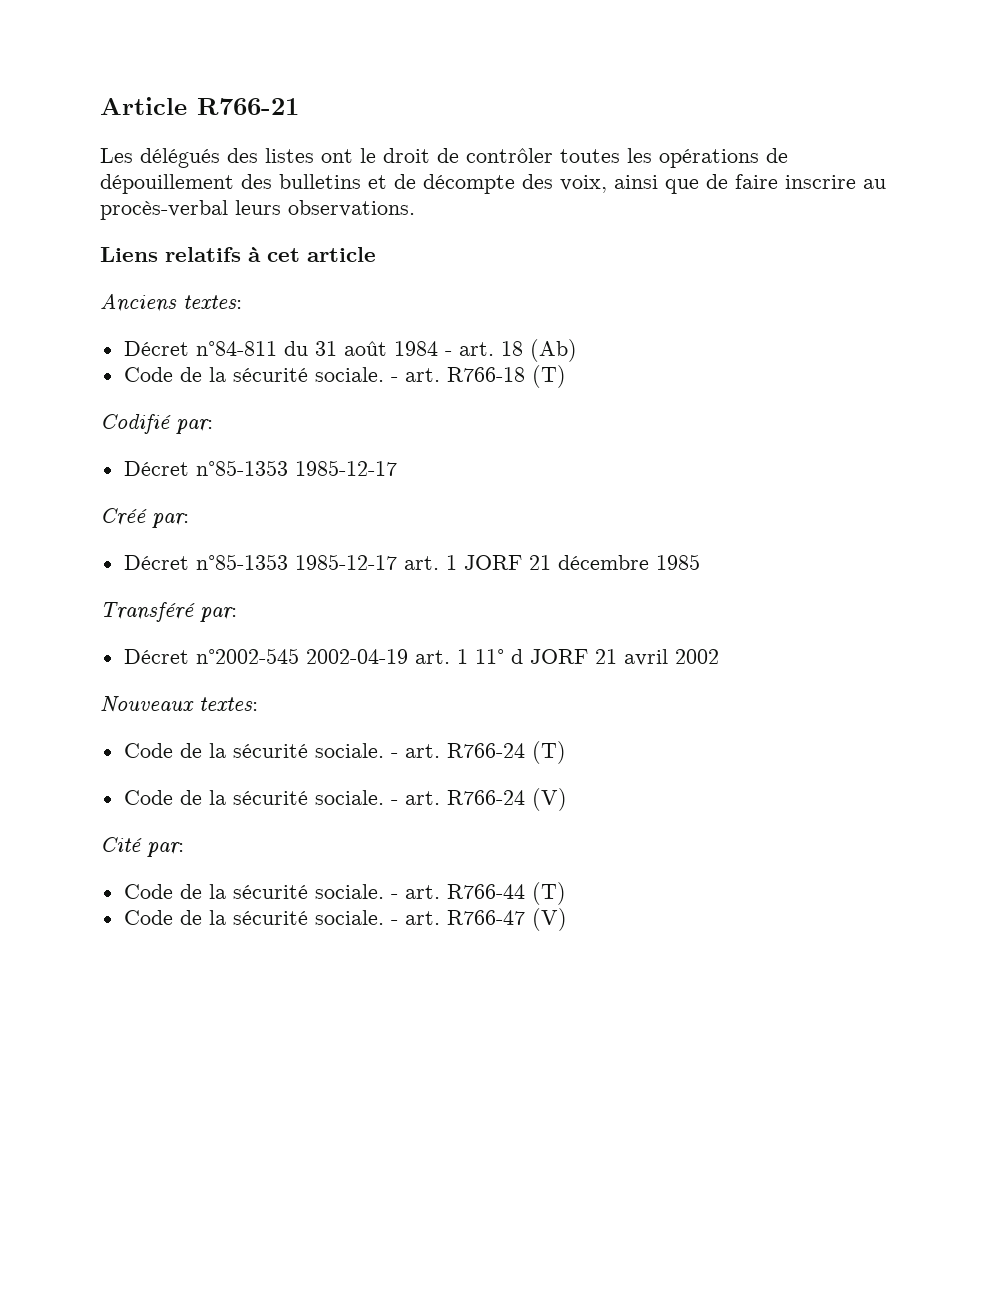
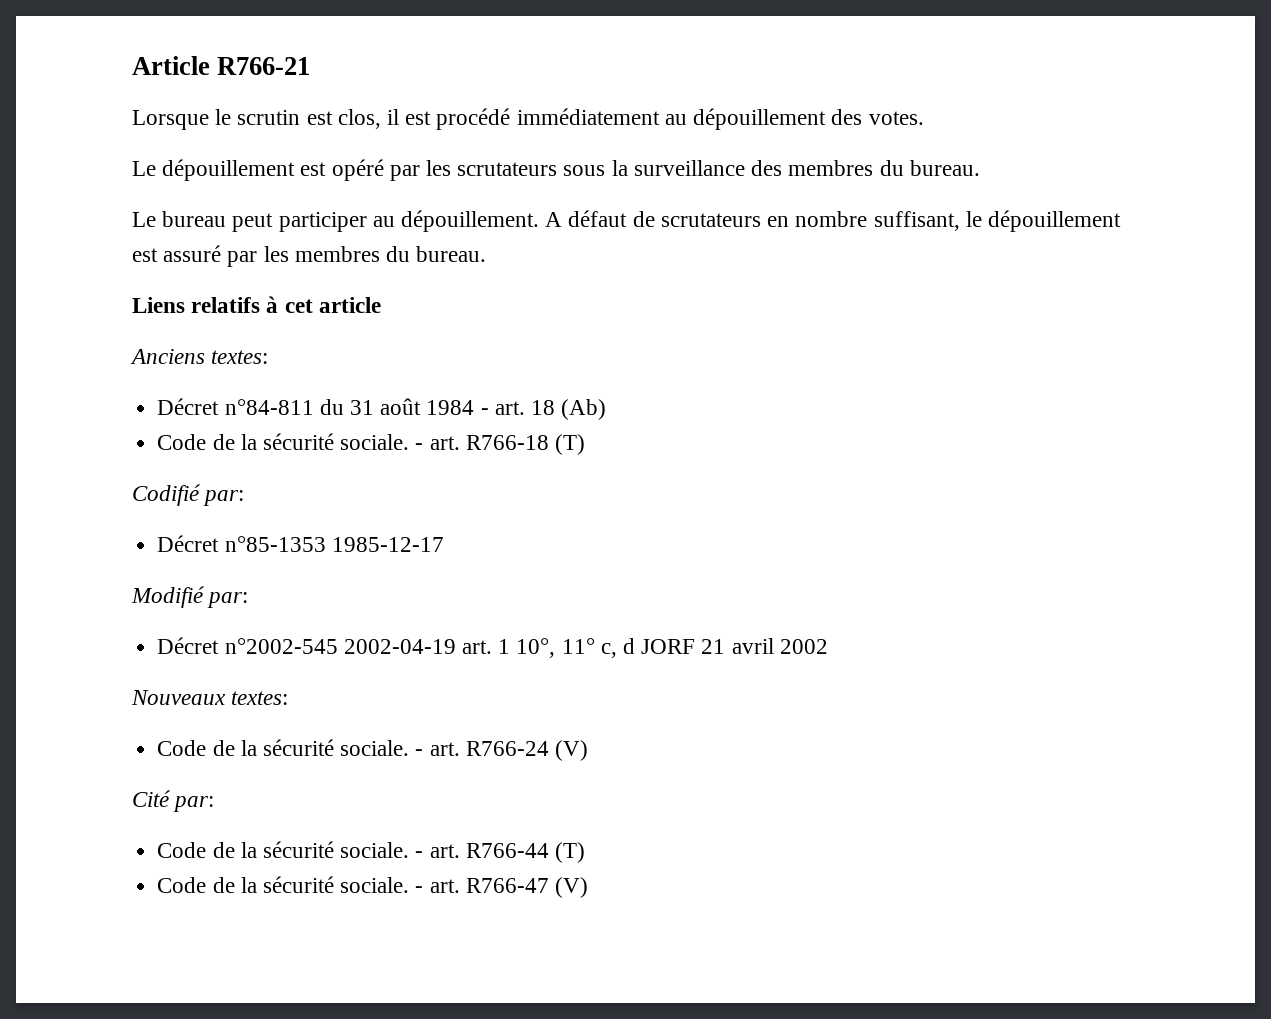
[100,148,788,168] [100,174,886,194] [100,200,415,220] Les délégués des listes ont le droit de contrôler toutes les opérations de dépouillement des bulletins et de décompte des voix, ainsi que de faire inscrire au procès-verbal leurs observations. -> [132,108,924,130] [132,159,980,181] [132,210,1121,232] [132,245,487,267] Lorsque le scrutin est clos, il est procédé immédiatement au dépouillement des votes. // Le dépouillement est opéré par les scrutateurs sous la surveillance des membres du bureau. // Le bureau peut participer au dépouillement. A défaut de scrutateurs en nombre suffisant, le dépouillement est assuré par les membres du bureau.
[100,508,189,528] [123,554,700,570] [100,602,195,622] Créé par: // Décret n°85-1353 1985-12-17 art. 1 JORF 21 décembre 1985 // Transféré -> [131,586,205,608] Modifié
[474,649,504,664] 11° -> [516,638,617,658] 10°, 11° c,
[123,741,566,764] // Code de la sécurité sociale. - art. R766-24 (T) -> (289, 698) none

